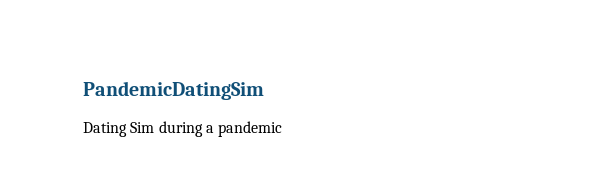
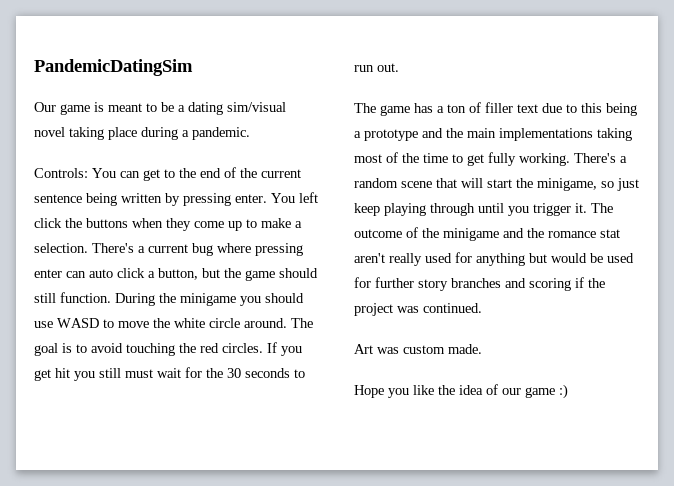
[83,121,283,137] Dating Sim during a pandemic -> [34,102,286,115] [34,127,250,140] [34,167,301,181] [34,192,318,206] [34,218,302,231] [34,243,303,256] [34,268,318,281] [34,292,304,306] [34,318,313,328] [34,342,302,356] [34,367,305,381] [354,63,399,72] [354,102,637,116] [354,128,632,141] [354,152,627,166] [354,178,639,191] [354,203,613,216] [354,227,620,241] [354,252,634,266] [354,277,605,291] [354,303,482,316] [354,344,482,354] [354,384,568,399] Our game is meant to be a dating sim/visual novel taking place during a pandemic. // Controls: You can get to the end of the current sentence being written by pressing enter. You left click the buttons when they come up to make a selection. There's a current bug where pressing enter can auto click a button, but the game should still function. During the minigame you should use WASD to move the white circle around. The goal is to avoid touching the red circles. If you get hit you still must wait for the 30 seconds to run out. // The game has a ton of filler text due to this being a prototype and the main implementations taking most of the time to get fully working. There's a random scene that will start the minigame, so just keep playing through until you trigger it. The outcome of the minigame and the romance stat aren't really used for anything but would be used for further story branches and scoring if the project was continued. // Art was custom made. // Hope you like the idea of our game :)

